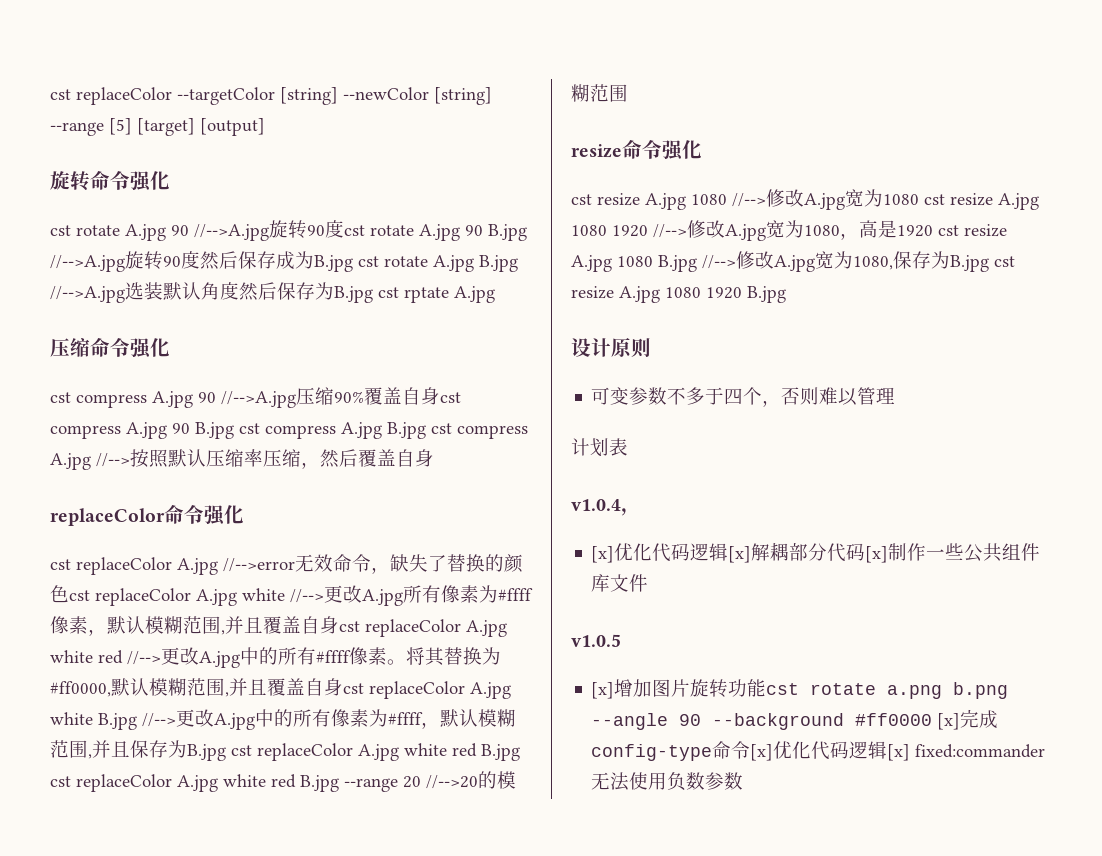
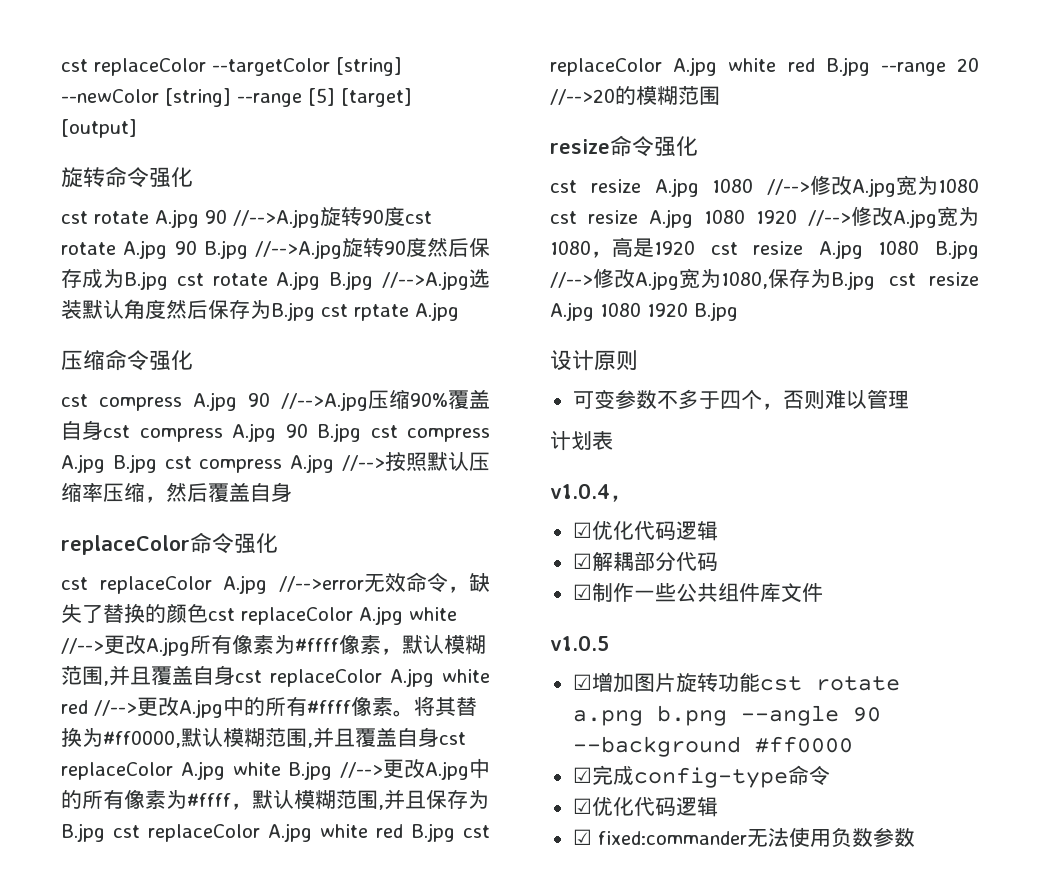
[591,543,752,563] [x]优化代码逻辑[x] -> [572,521,718,541] [572,553,592,569] ☑优化代码逻辑 // ☑
[865,546,889,563] [x] -> [572,584,592,600] // ☑
[591,682,615,699] [x] -> [572,674,592,690] ☑
[937,713,961,730] [x] -> [572,767,592,783] // ☑
[750,741,911,761] [x]优化代码逻辑[x] -> [572,797,718,817] [572,829,592,845] // ☑优化代码逻辑 // ☑

